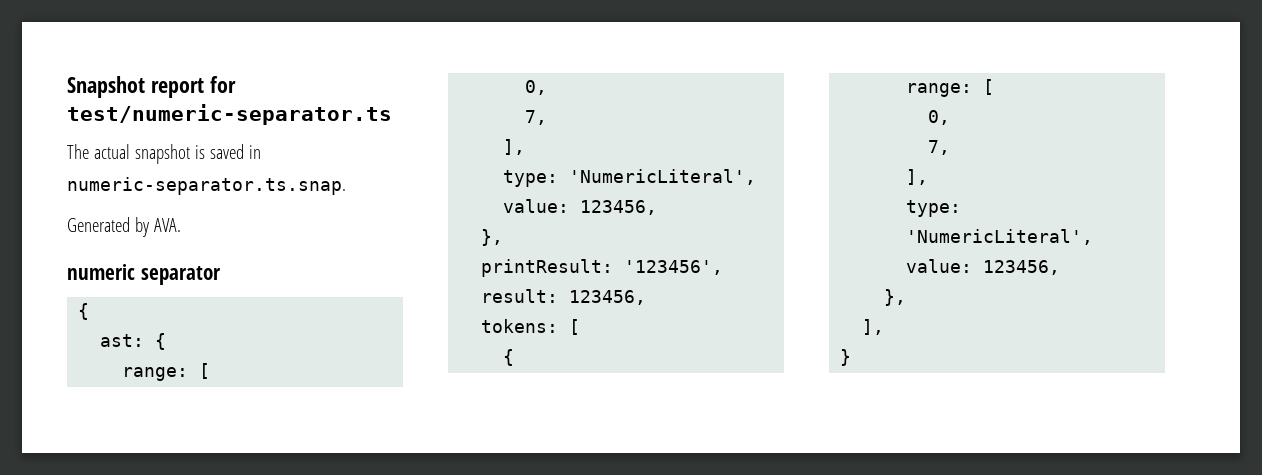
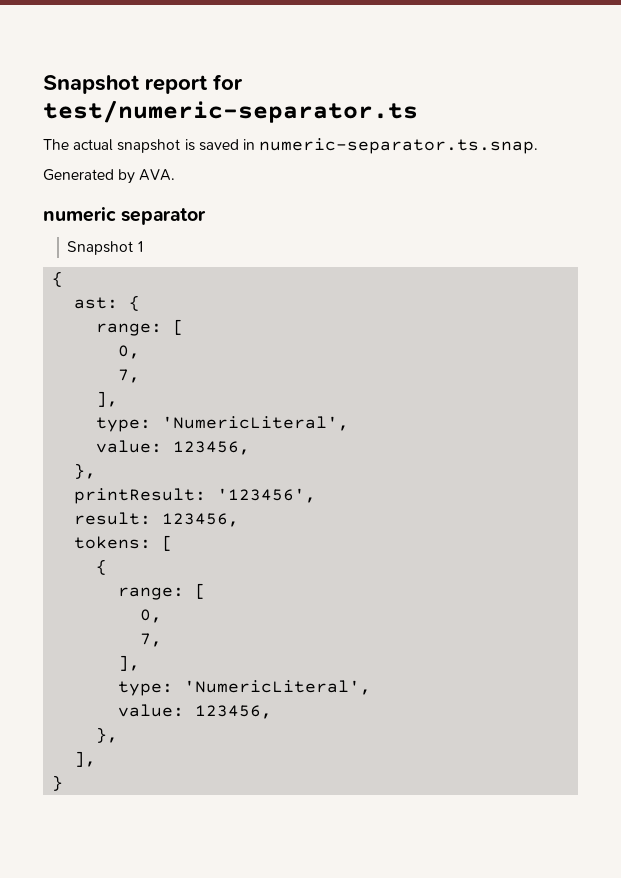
(221, 275) none -> [67,241,143,255] // Snapshot 1

